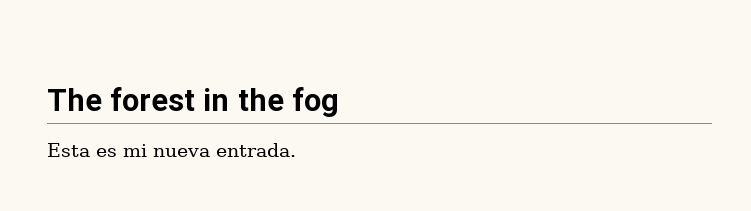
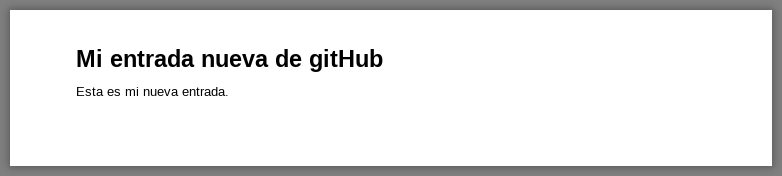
[47,87,339,117] The forest in the fog -> [76,49,383,72] Mi entrada nueva de gitHub

